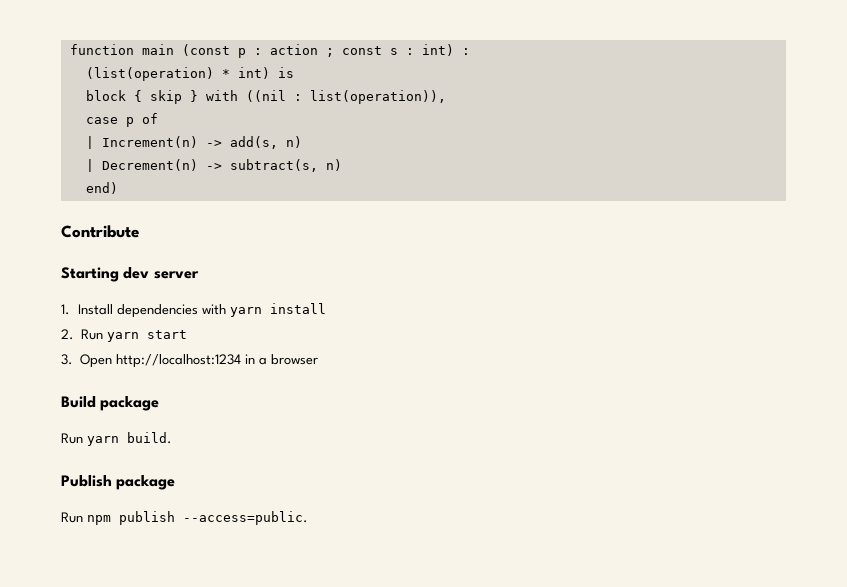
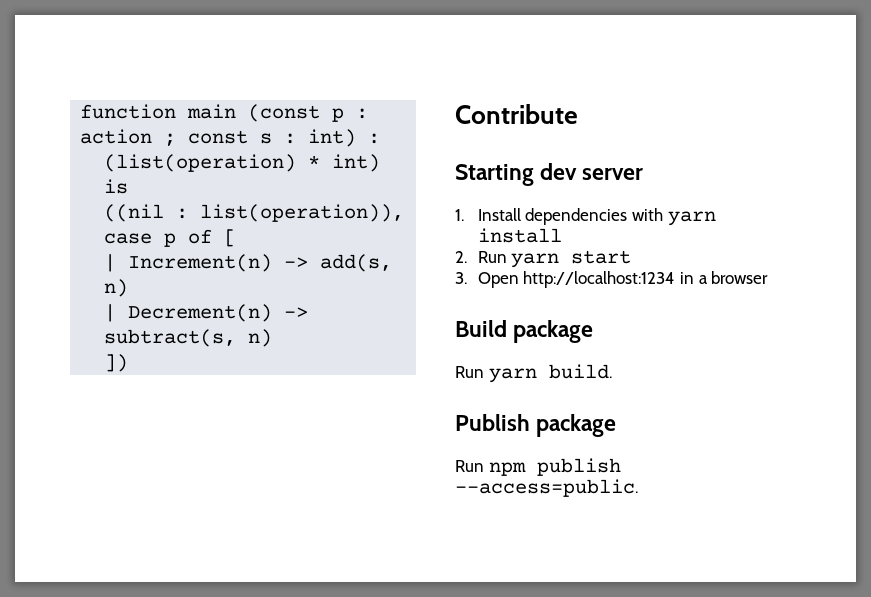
[85,90,238,104] block { skip } with -> (129, 186) none
(158, 118) none -> [224,229,237,247] [
[85,182,118,194] end) -> [104,354,129,372] ])

